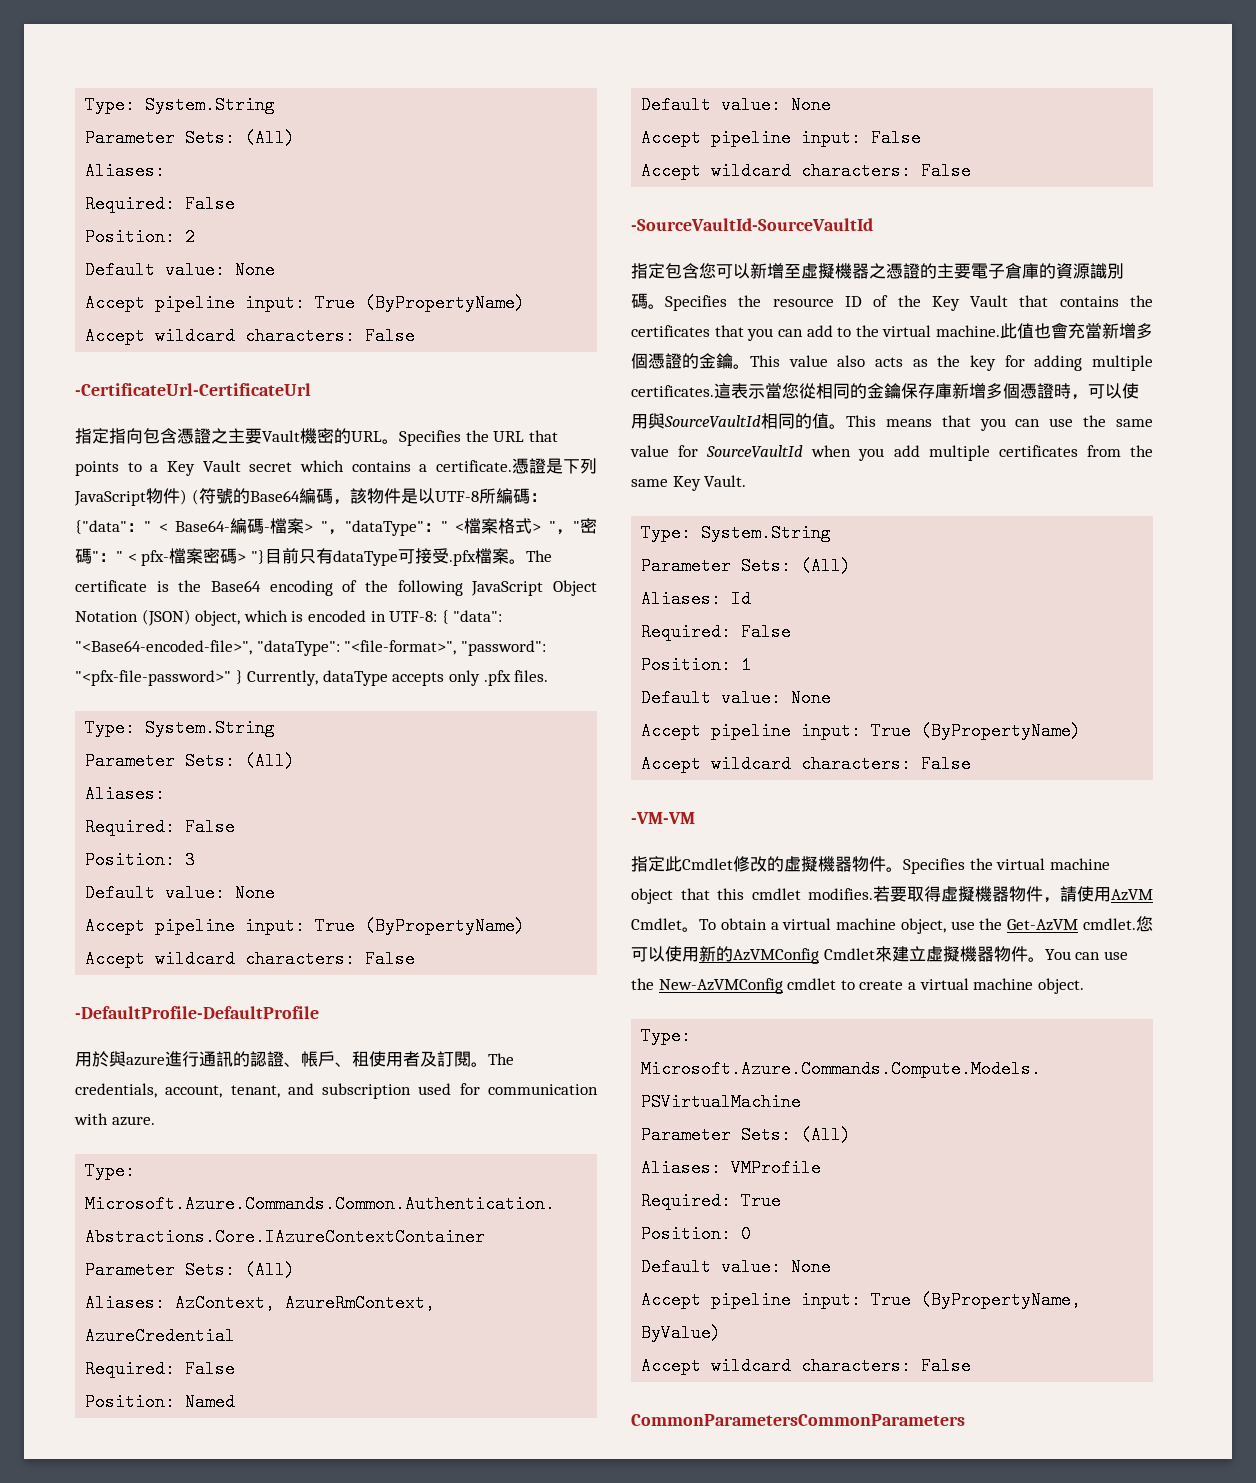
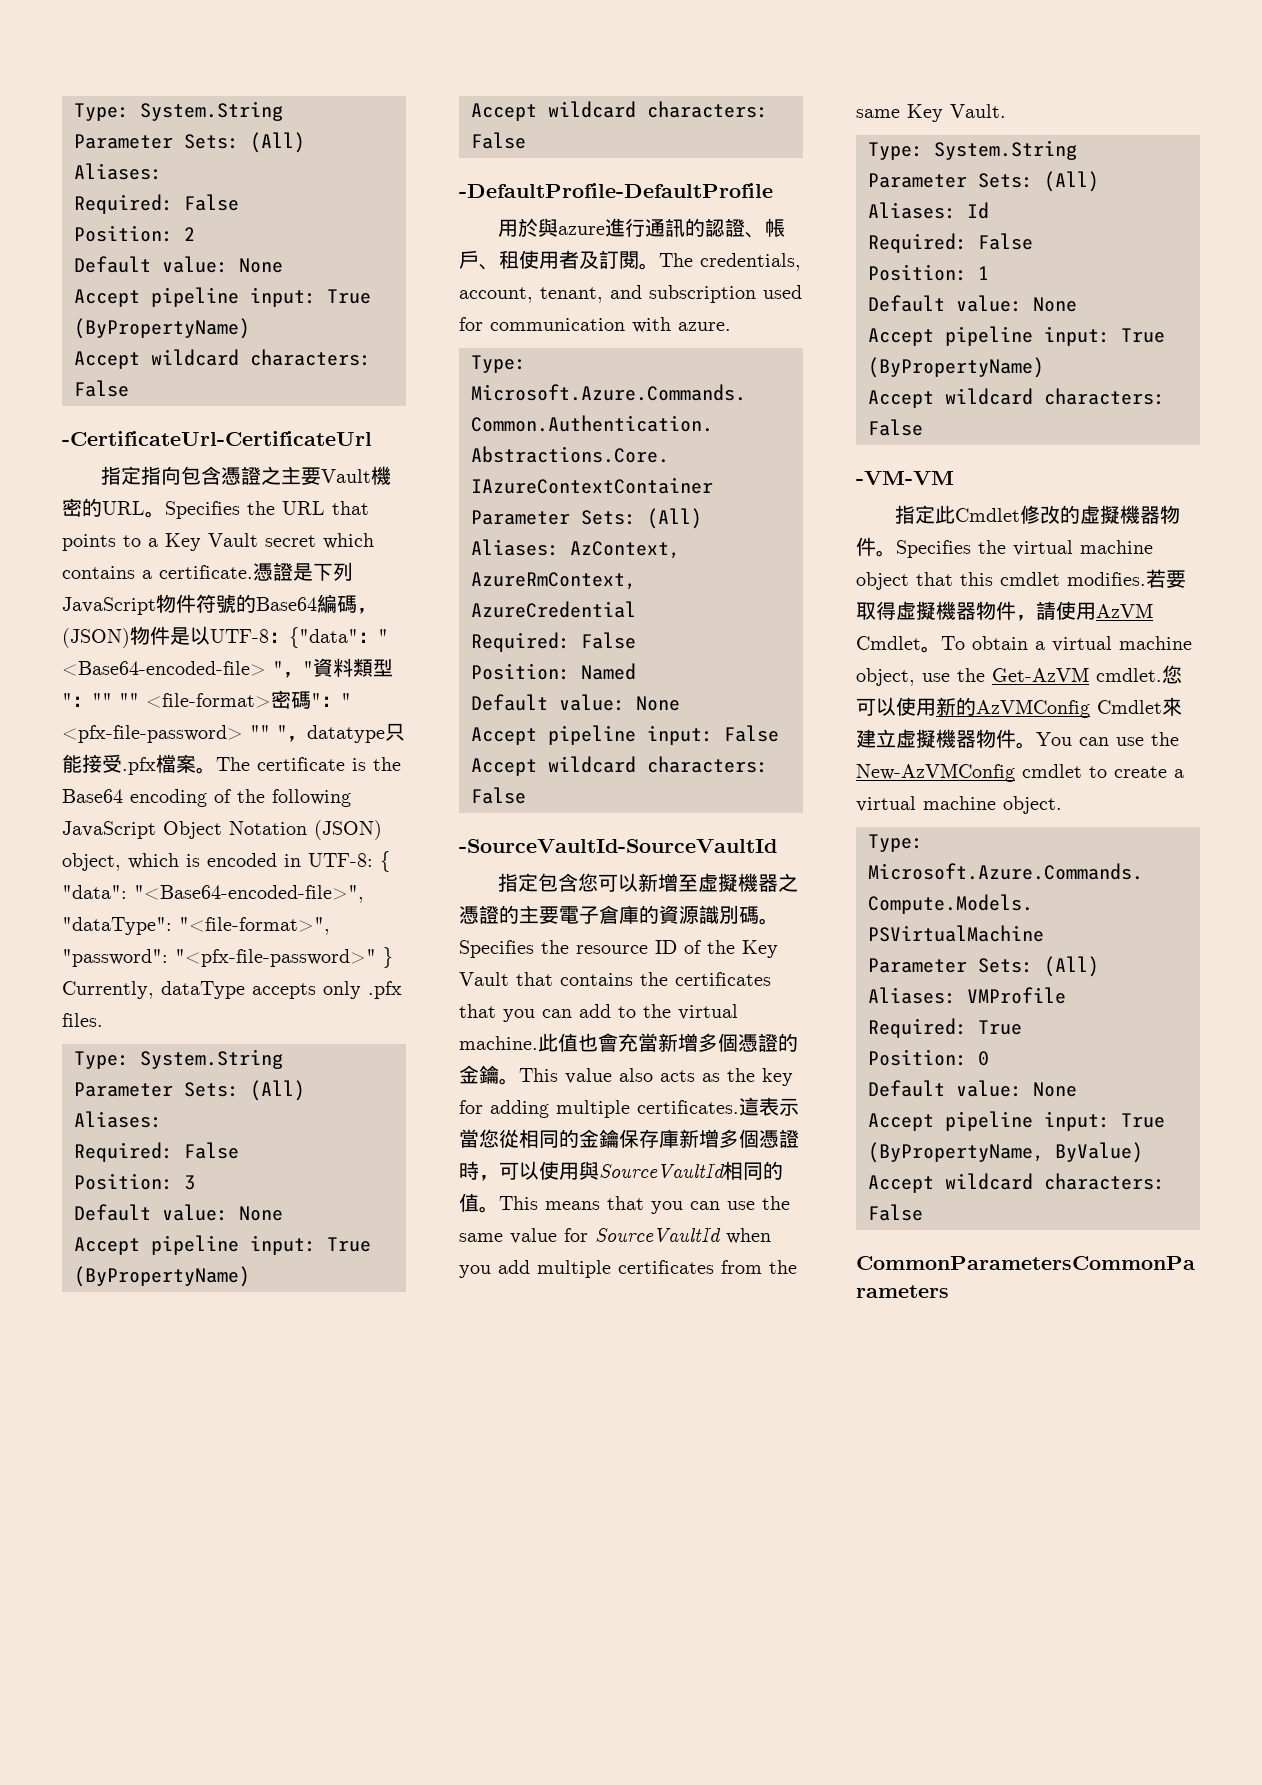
[180,489,199,505] ) ( -> (196, 603) none
[349,488,367,504] 該 -> [62,628,130,648] (JSON)
[478,488,530,504] 所編碼 -> (269, 636) none
[158,518,597,536] [75,548,415,566] < Base64-編碼-檔案> "，"dataType"：" <檔案格式> "，"密碼"：" < pfx-檔案密碼> "}目前只有dataType可 -> [62,658,393,678] [62,690,351,709] [62,723,405,743] [62,754,82,773] <Base64-encoded-file> "，"資料類型"："" "" <file-format>密碼"：" <pfx-file-password> "" "，datatype只能

